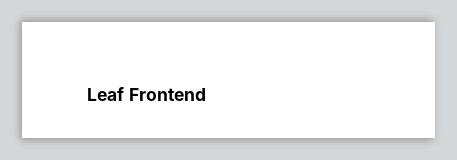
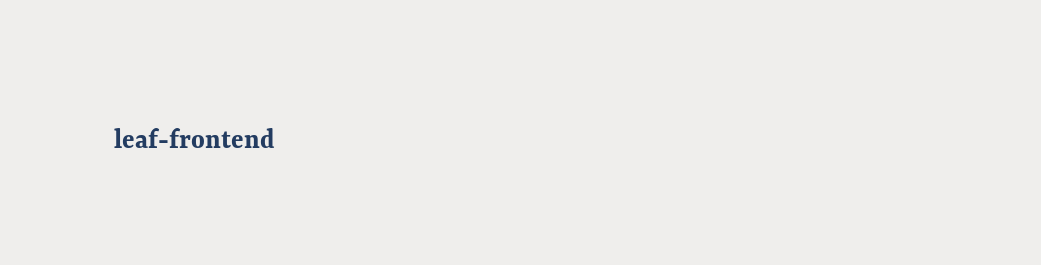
[87,87,206,101] Leaf Frontend -> [114,128,275,148] leaf-frontend

